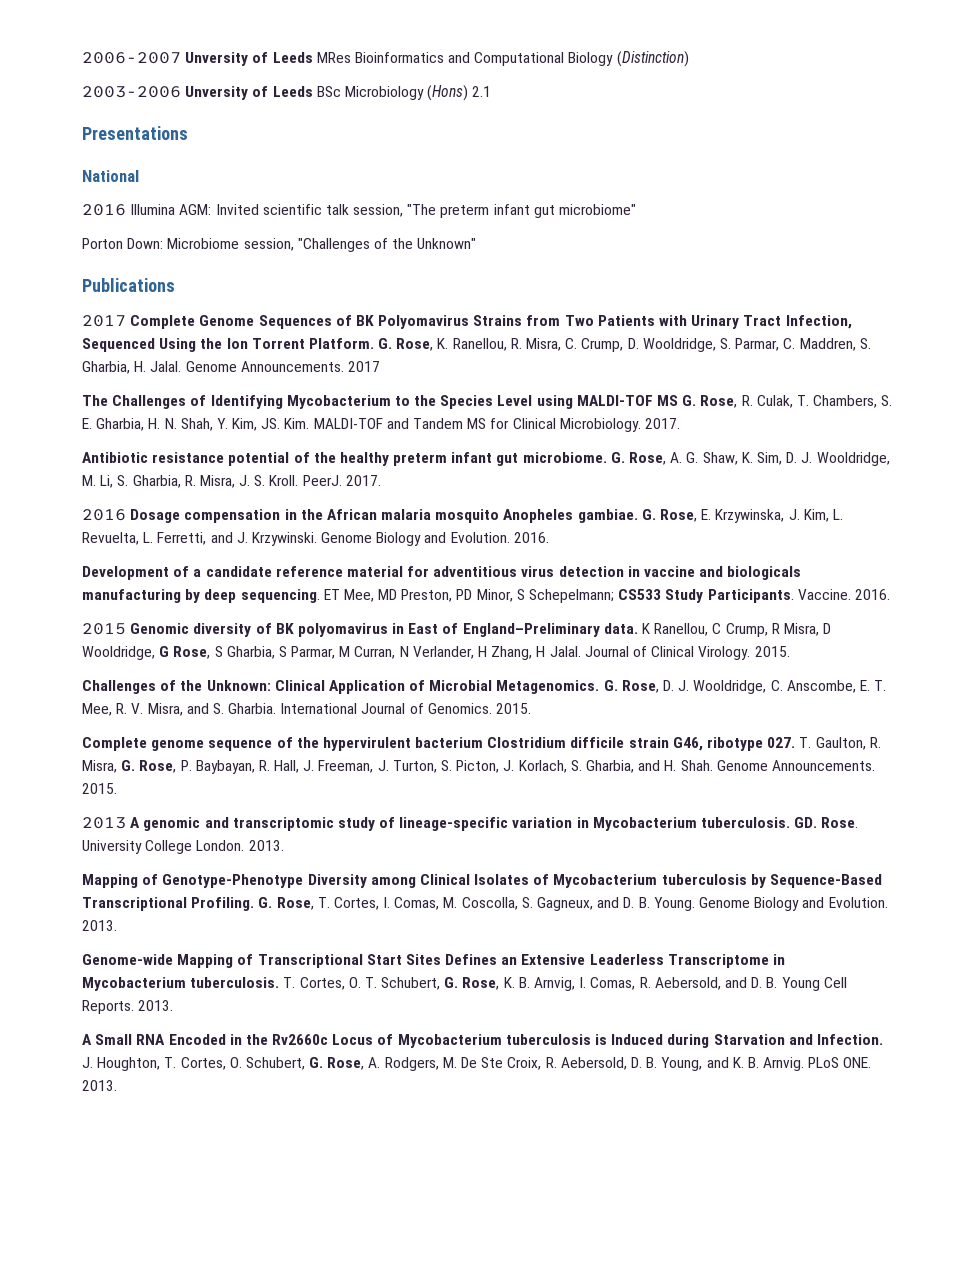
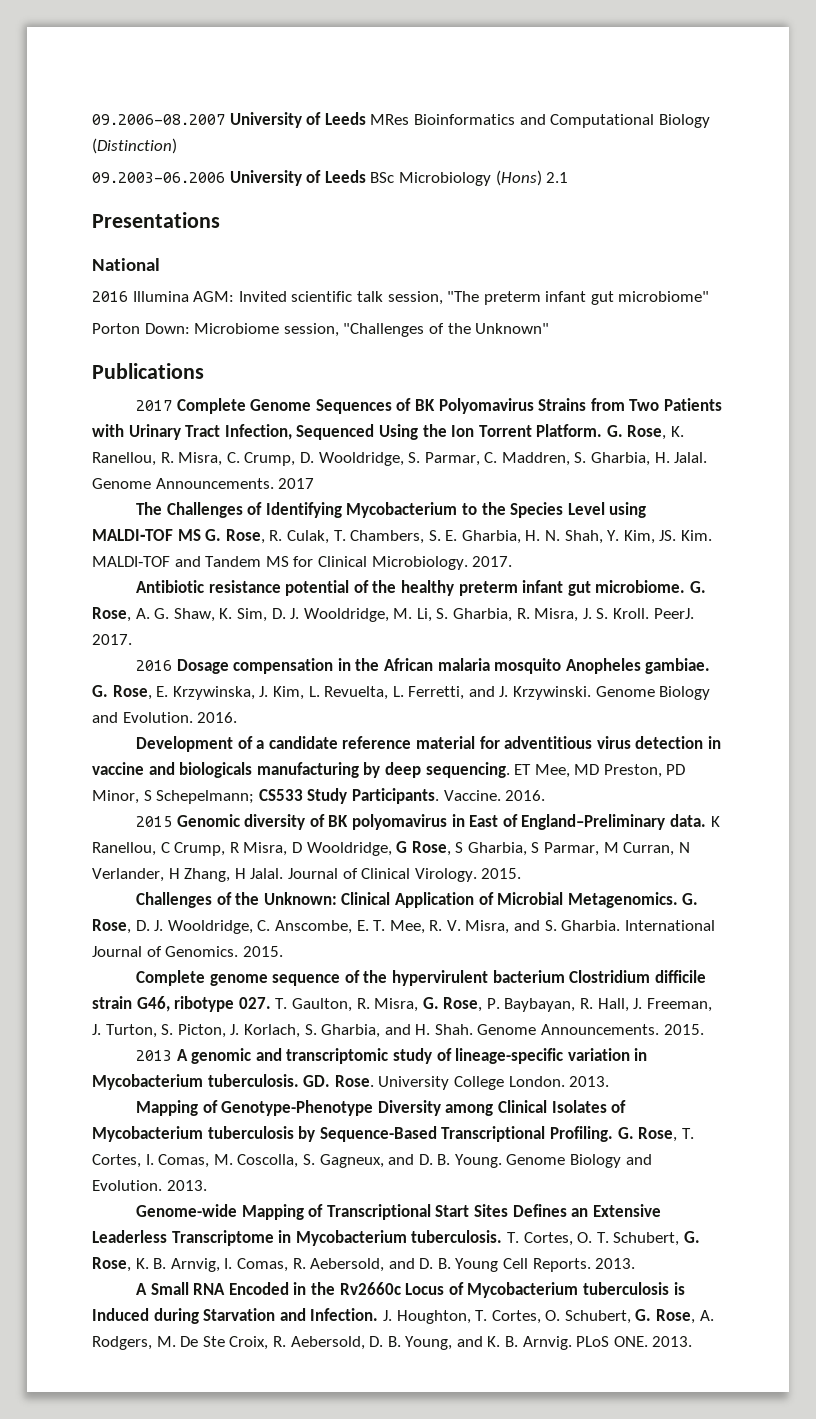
[82,52,249,66] 2006-2007 Unversity -> [92,112,302,128] 09.2006-08.2007 University
[82,86,249,100] 2003-2006 Unversity -> [92,170,302,186] 09.2003-06.2006 University

